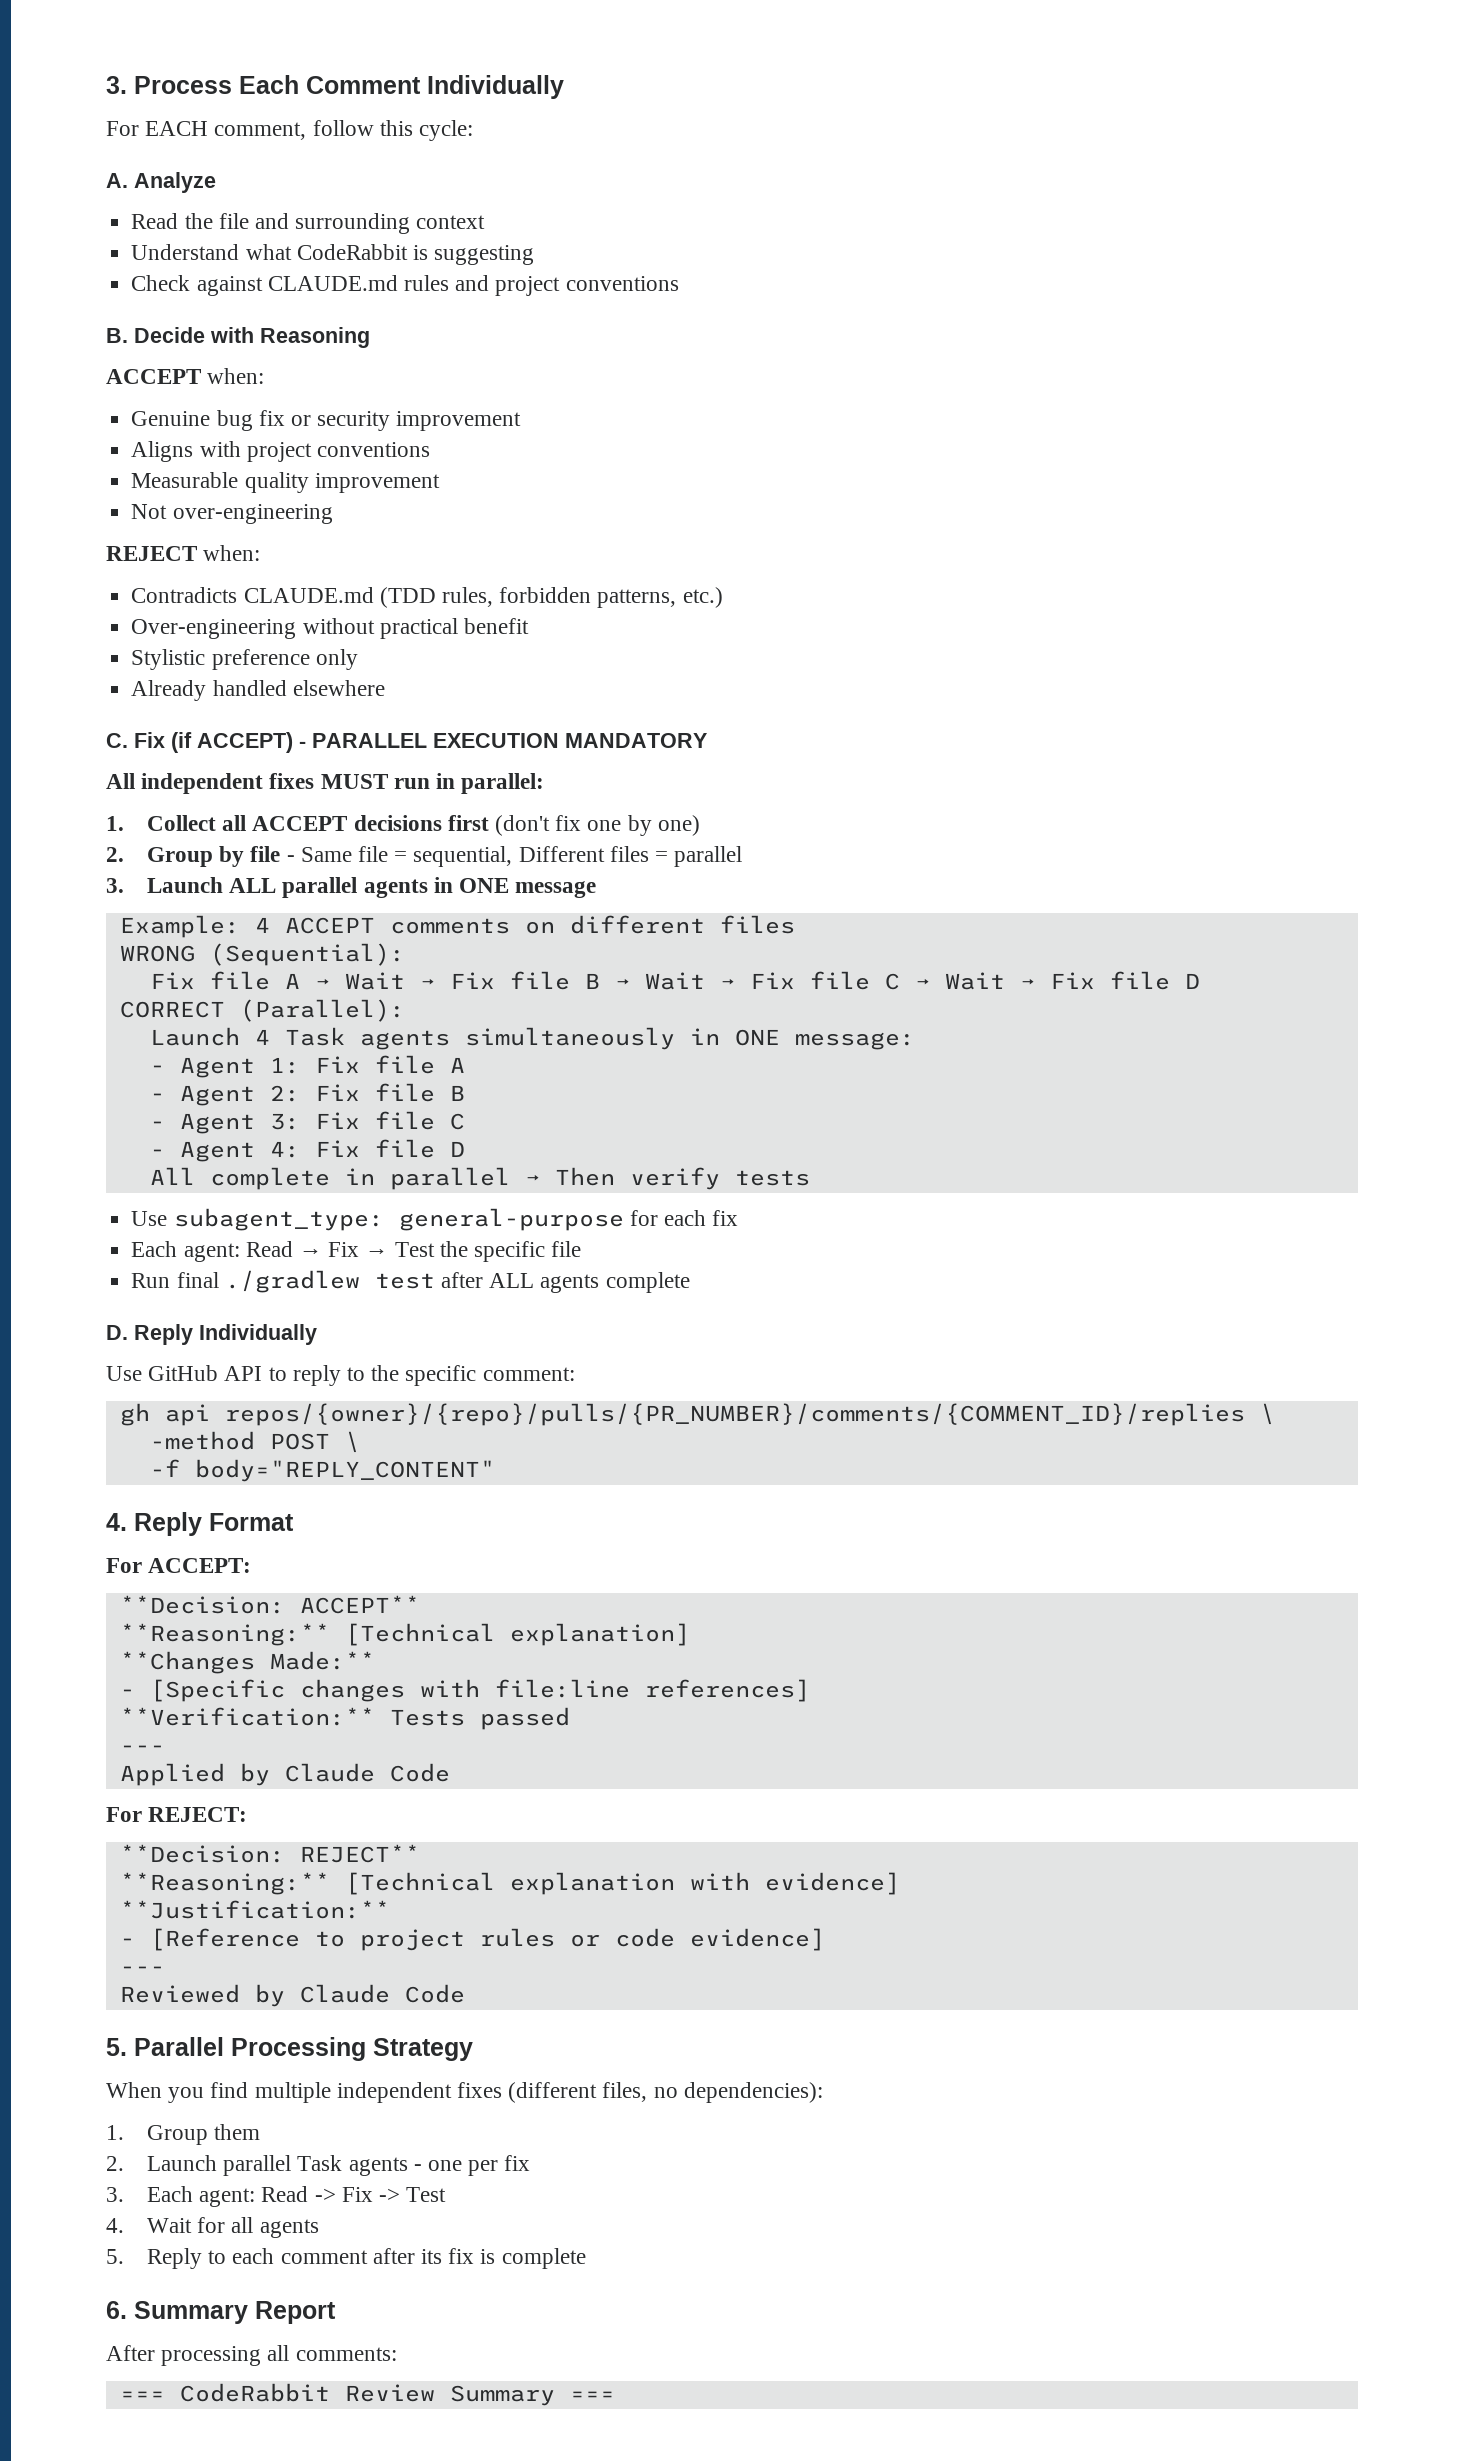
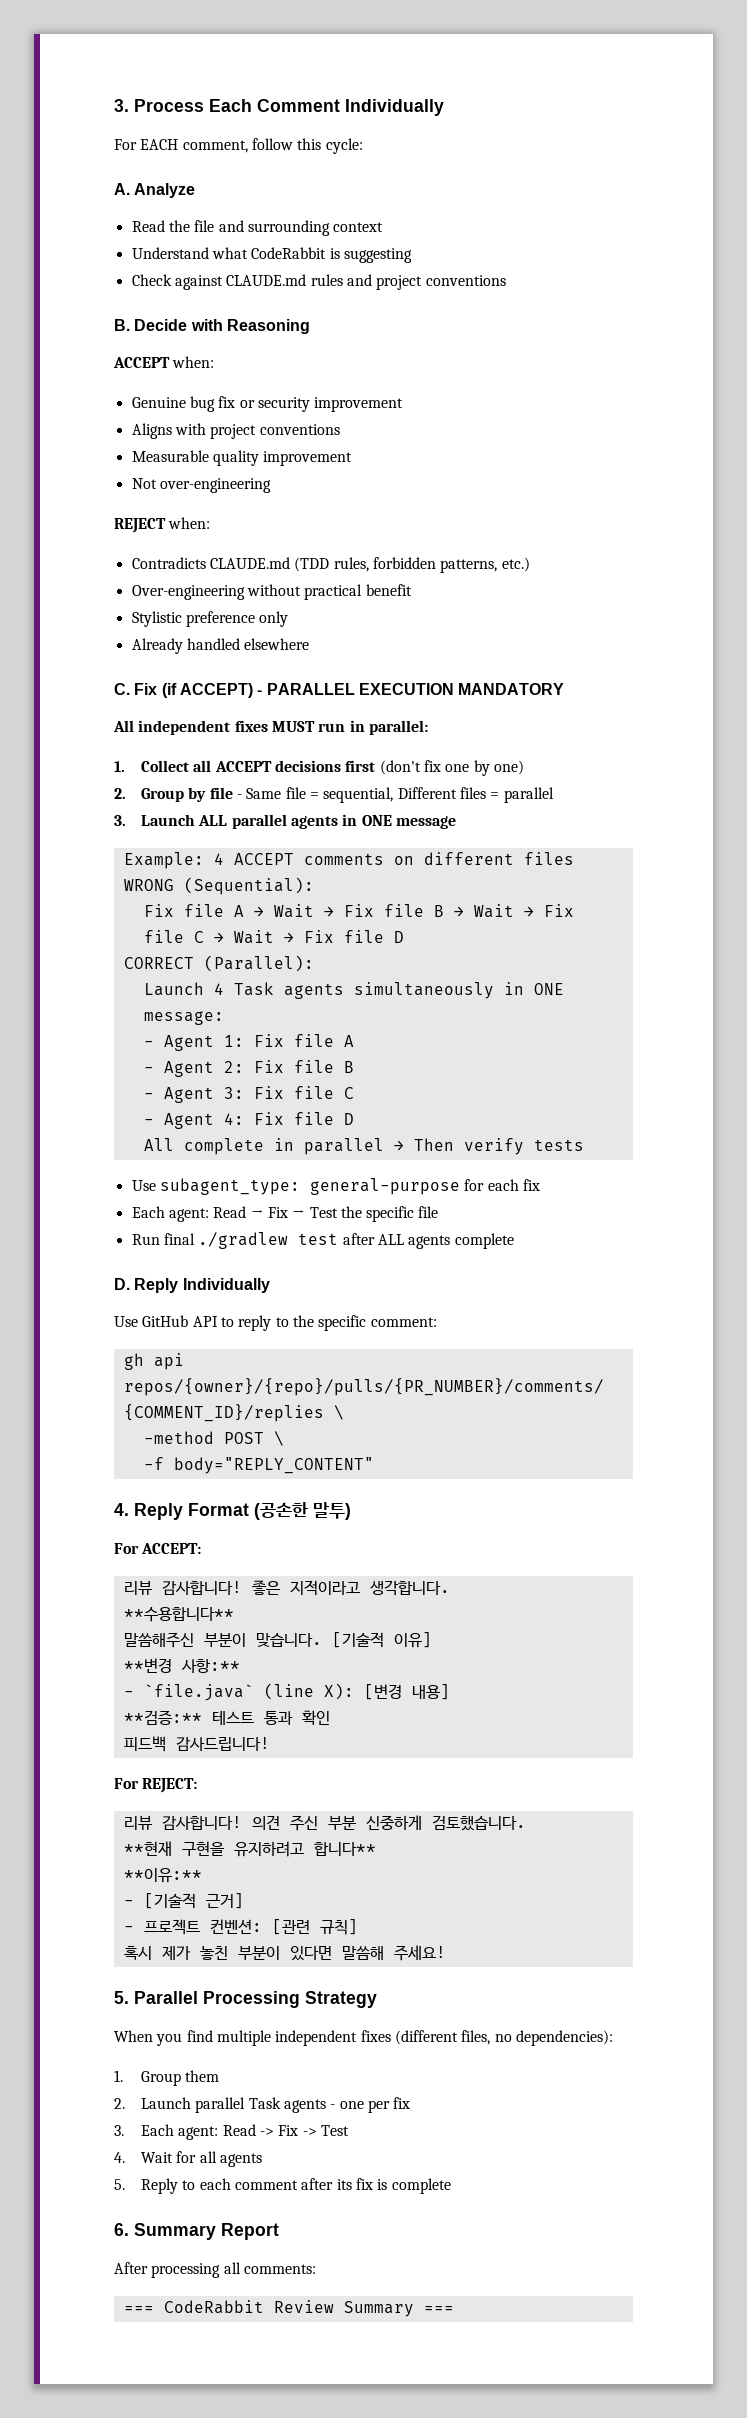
(294, 1522) none -> [254,1502,351,1520] (공손한 말투)
[119,1595,420,1614] [119,1623,690,1646] [119,1651,375,1674] [119,1679,810,1702] [119,1707,570,1730] [119,1745,165,1753] [119,1763,450,1786] [106,1807,248,1822] [119,1844,420,1863] [119,1872,900,1895] [119,1900,390,1919] [119,1928,825,1951] [119,1966,165,1974] [119,1984,465,2007] **Decision: ACCEPT** // **Reasoning:** [Technical explanation] // **Changes Made:** // - [Specific changes with file:line references] // **Verification:** Tests passed // --- // Applied by Claude Code // For REJECT: // **Decision: REJECT** // **Reasoning:** [Technical explanation with evidence] // **Justification:** // - [Reference to project rules or code evidence] // --- // Reviewed by Claude Code -> [123,1580,450,1596] [123,1607,234,1622] [123,1632,432,1648] [123,1658,240,1673] [123,1683,450,1701] [123,1710,330,1725] [123,1736,270,1752] [114,1778,198,1793] [123,1815,526,1831] [123,1841,376,1857] [123,1868,202,1883] [123,1893,244,1909] [123,1919,358,1935] [123,1945,446,1961] 리뷰 감사합니다! 좋은 지적이라고 생각합니다. // **수용합니다** // 말씀해주신 부분이 맞습니다. [기술적 이유] // **변경 사항:** // - `file.java` (line X): [변경 내용] // **검증:** 테스트 통과 확인 // 피드백 감사드립니다! // For REJECT: // 리뷰 감사합니다! 의견 주신 부분 신중하게 검토했습니다. // **현재 구현을 유지하려고 합니다** // **이유:** // - [기술적 근거] // - 프로젝트 컨벤션: [관련 규칙] // 혹시 제가 놓친 부분이 있다면 말씀해 주세요!

